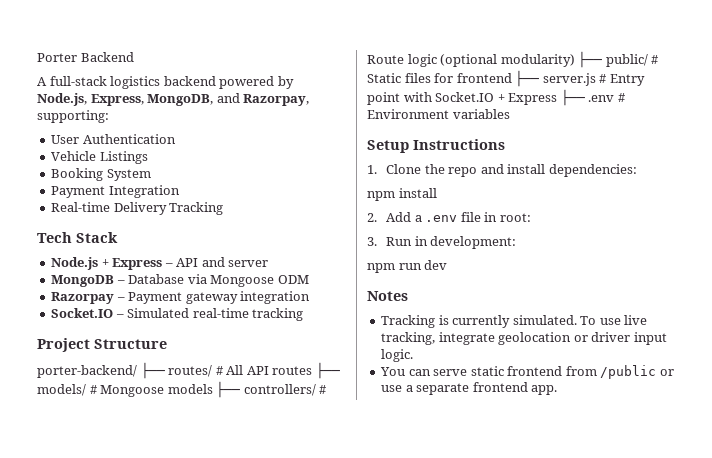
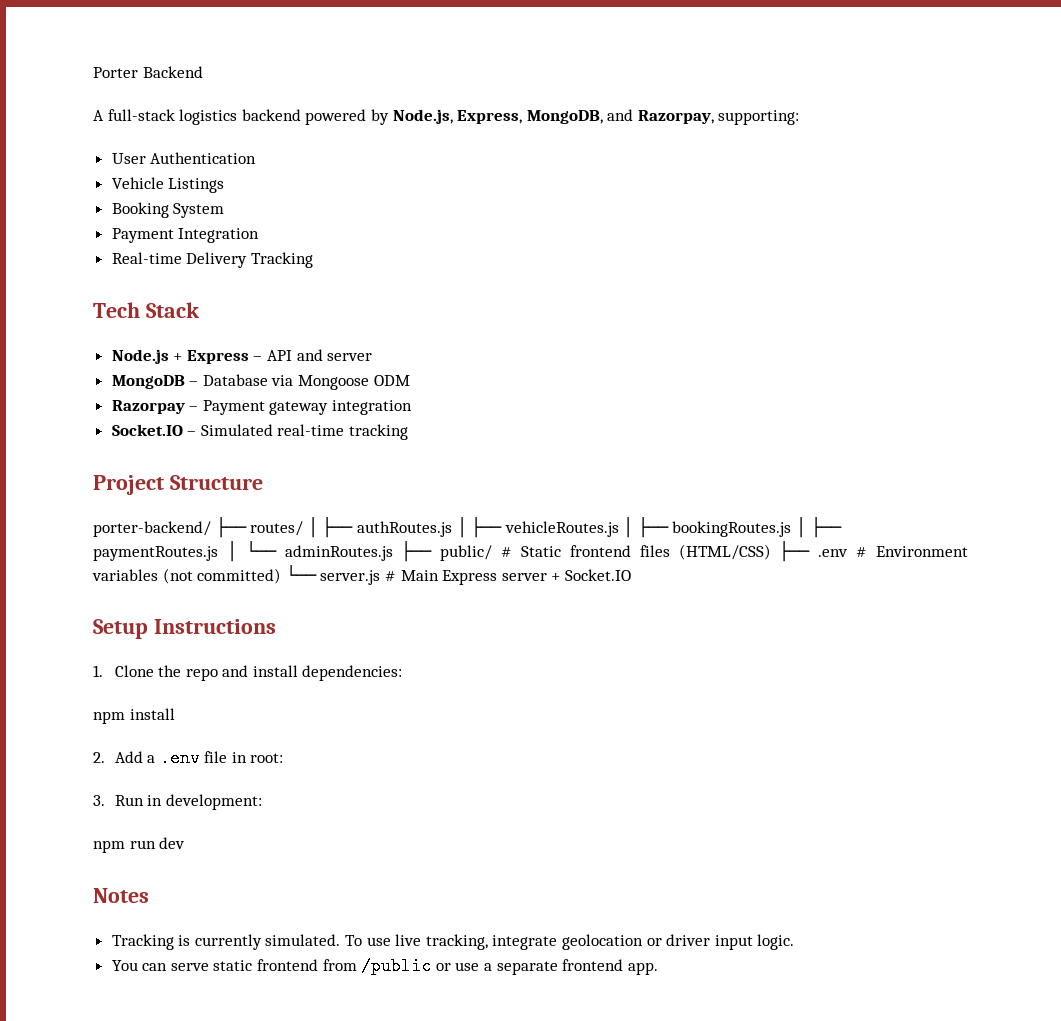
[215,362,340,379] [37,381,327,398] [367,51,659,68] [367,70,645,87] [367,92,558,105] # All API routes ├── models/ # Mongoose models ├── controllers/ # Route logic (optional modularity) ├── public/ # Static files for frontend ├── server.js # Entry point with Socket.IO + Express -> [307,517,842,538] [93,541,771,562] │ ├── authRoutes.js │ ├── vehicleRoutes.js │ ├── bookingRoutes.js │ ├── paymentRoutes.js │ └── adminRoutes.js ├── public/ # Static frontend files (HTML/CSS)
(510, 114) none -> [162,565,631,585] (not committed) └── server.js # Main Express server + Socket.IO

